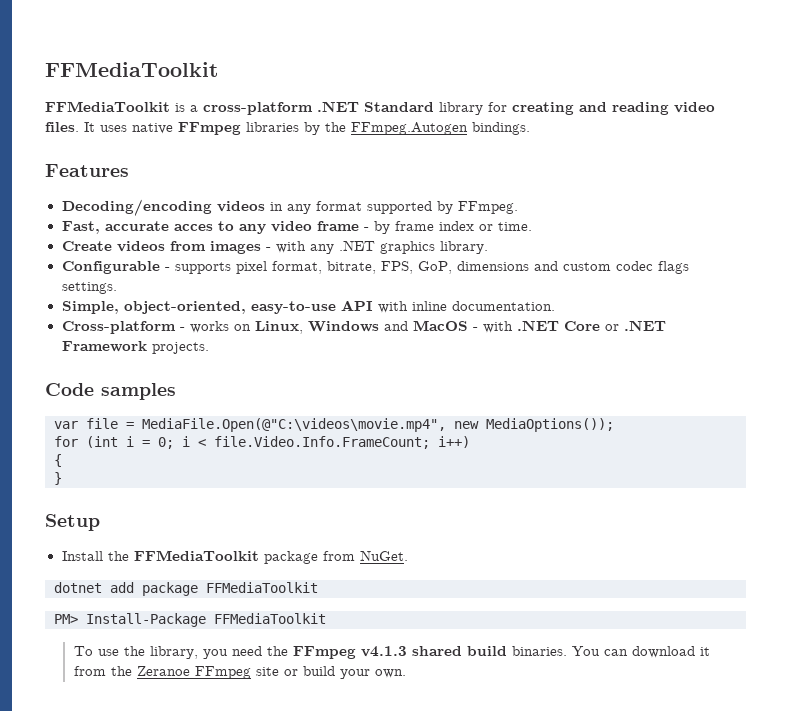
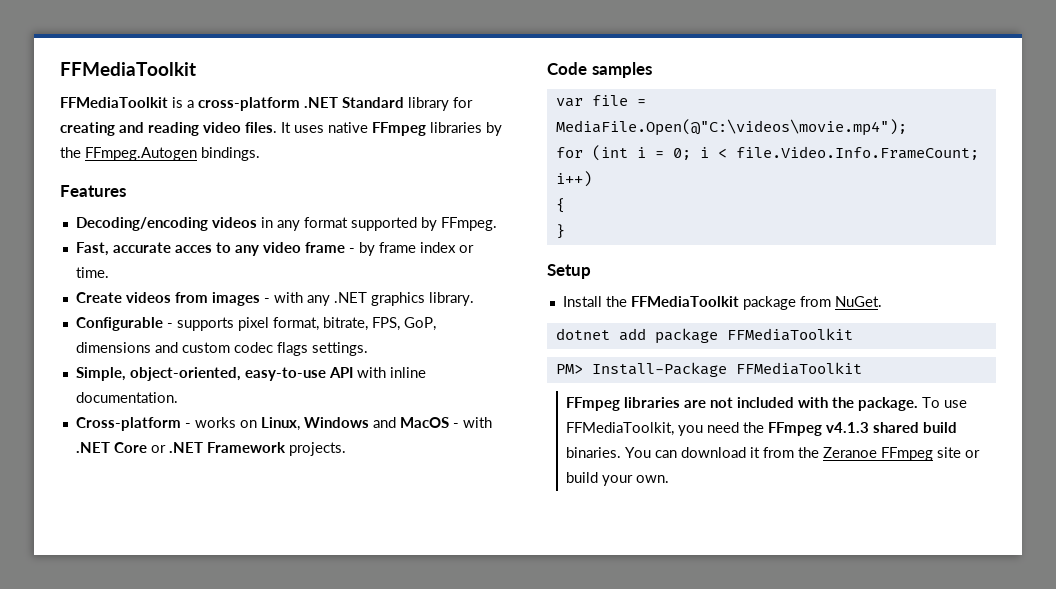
[142,418,614,432] MediaFile.Open(@"C:\videos\movie.mp4", new MediaOptions()); -> [555,119,907,136] MediaFile.Open(@"C:\videos\movie.mp4");
[73,646,198,659] To use the library, -> [565,397,967,411] [565,422,674,436] FFmpeg libraries are not included with the package. To use FFMediaToolkit,

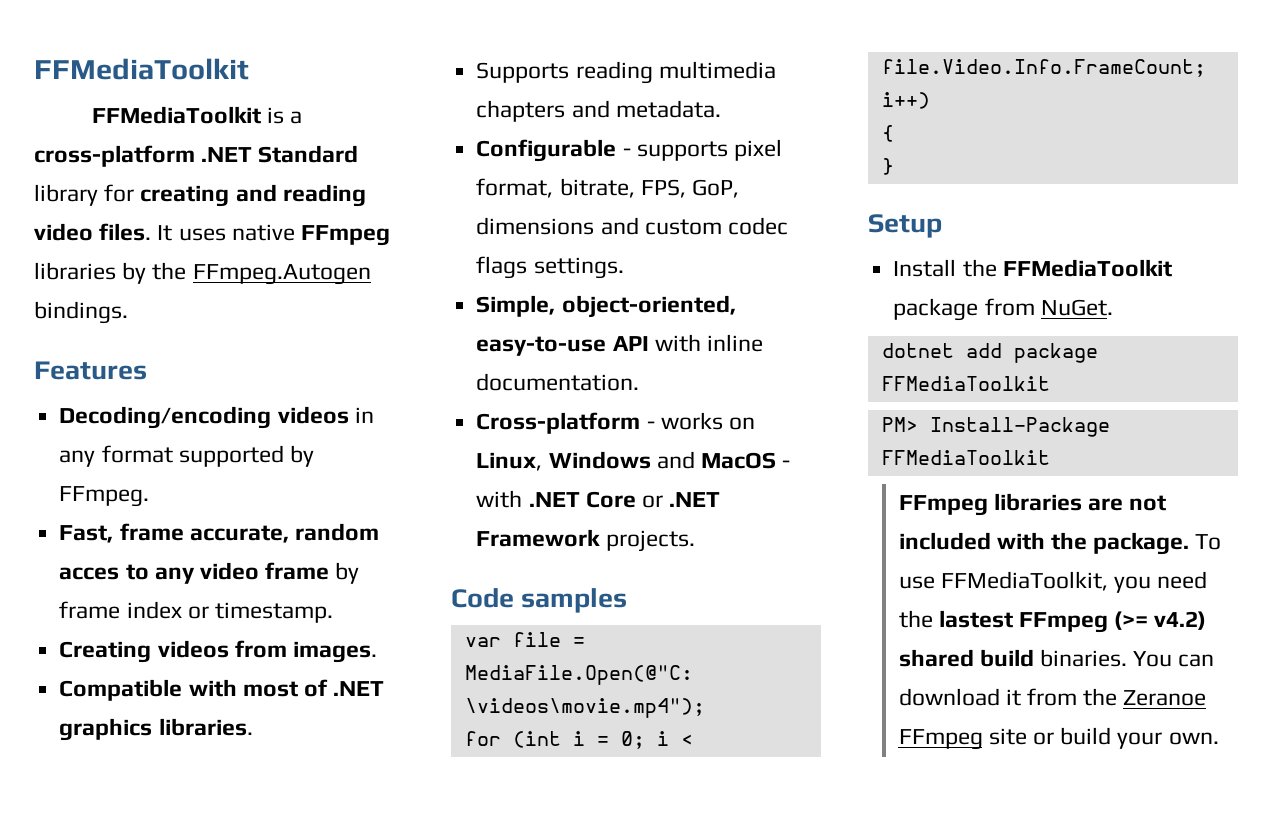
[112,242,171,253] accurate -> [119,523,379,543] frame accurate, random
[348,248,355,253] - -> (330, 571) none
[75,267,109,278] [75,292,474,306] time. // Create videos from images - with any .NET graphics library. -> [214,602,333,623] [59,640,377,663] [59,679,385,701] [59,718,253,741] [476,61,776,84] [476,100,721,122] timestamp. // Creating videos from images. // Compatible with most of .NET graphics libraries. // Supports reading multimedia chapters and metadata.
[767,422,869,436] FFmpeg v4.1.3 -> [938,610,1207,633] lastest FFmpeg (>= v4.2)

